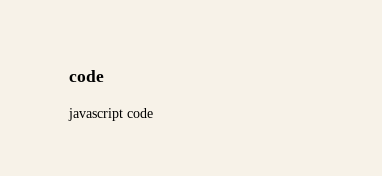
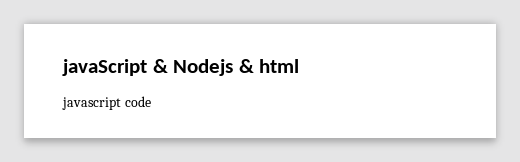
[69,70,104,82] code -> [62,59,300,76] javaScript & Nodejs & html

